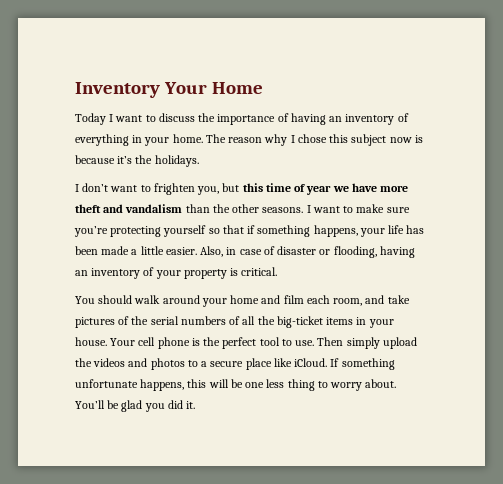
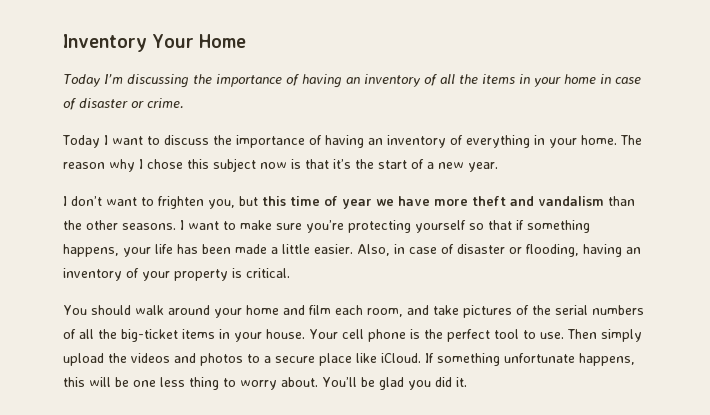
(264, 88) none -> [63,74,641,88] [63,98,184,110] // Today I’m discussing the importance of having an inventory of all the items in your home in case of disaster or crime.
[75,155,115,164] because -> [305,159,329,169] that
[154,155,199,167] holidays. -> [378,159,498,172] start of a new year.

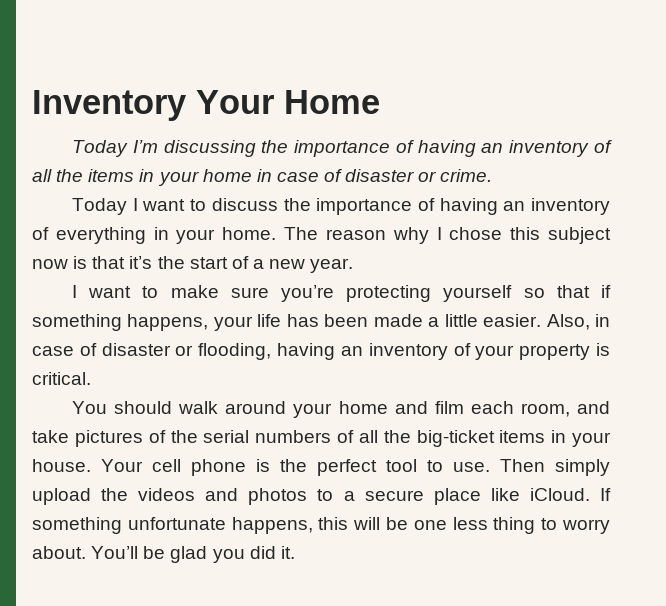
[71,196,635,209] [63,220,184,230] don’t want to frighten you, but this time of year we have more theft and vandalism than the other seasons. I -> (78, 291) none

